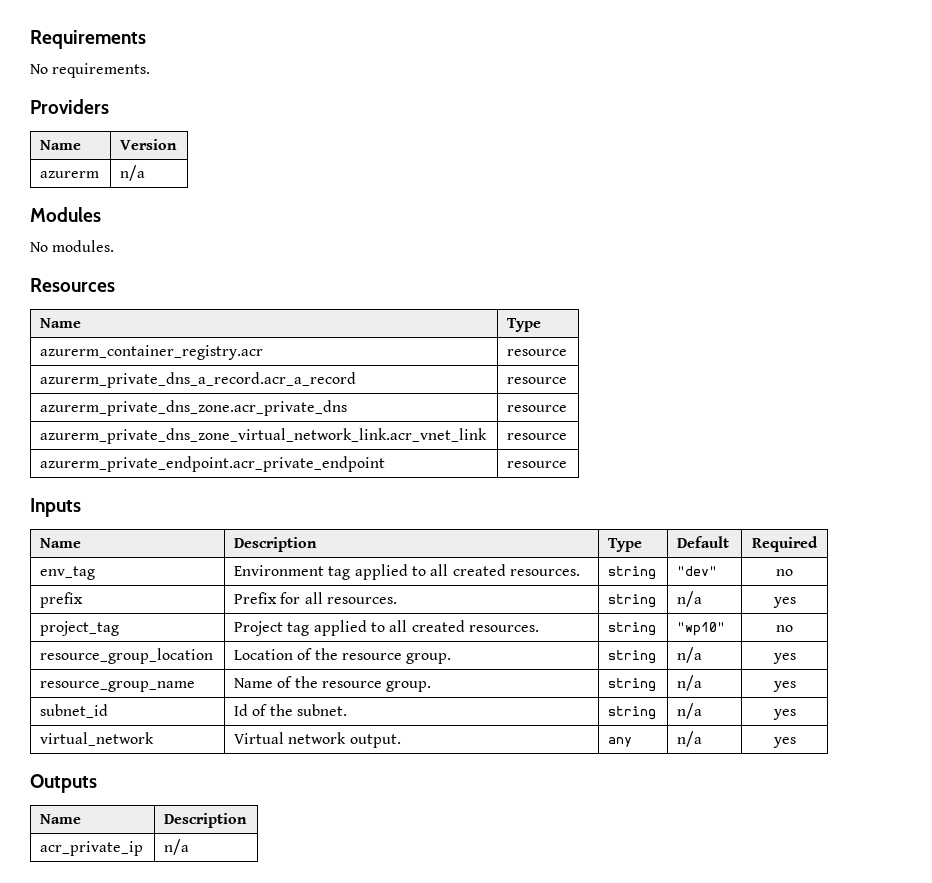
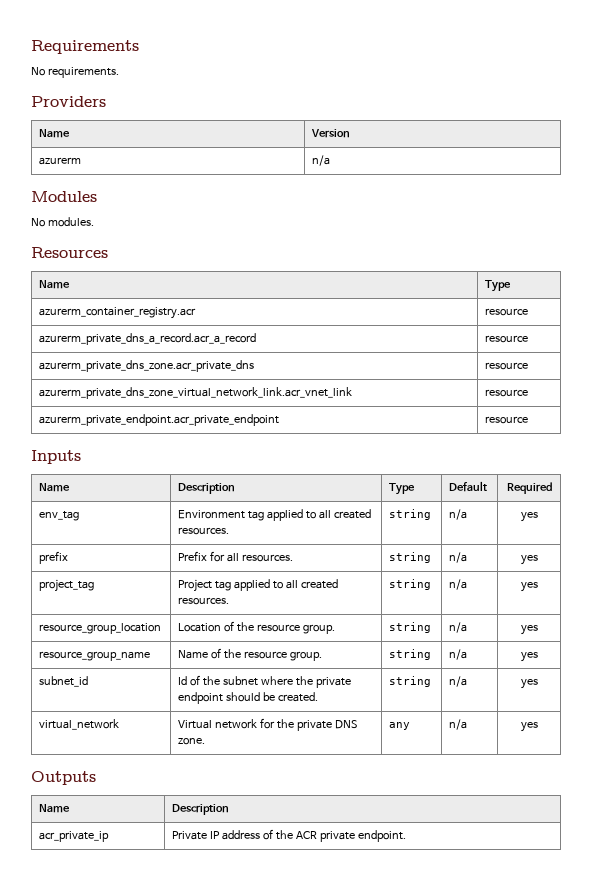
[677,566,718,576] [776,569,793,576] "dev" | no -> [449,509,468,520] [520,512,538,522] n/a | yes
[677,622,726,636] [776,625,793,632] "wp10" | no -> [449,579,468,590] [520,582,538,592] n/a | yes
[297,704,348,716] subnet. -> [223,676,352,688] [178,692,319,704] subnet where the private endpoint should be created.
[349,734,401,748] output. -> [260,718,359,731] [178,738,206,745] for the private DNS zone.
[164,839,190,855] n/a -> [172,829,407,842] Private IP address of the ACR private endpoint.

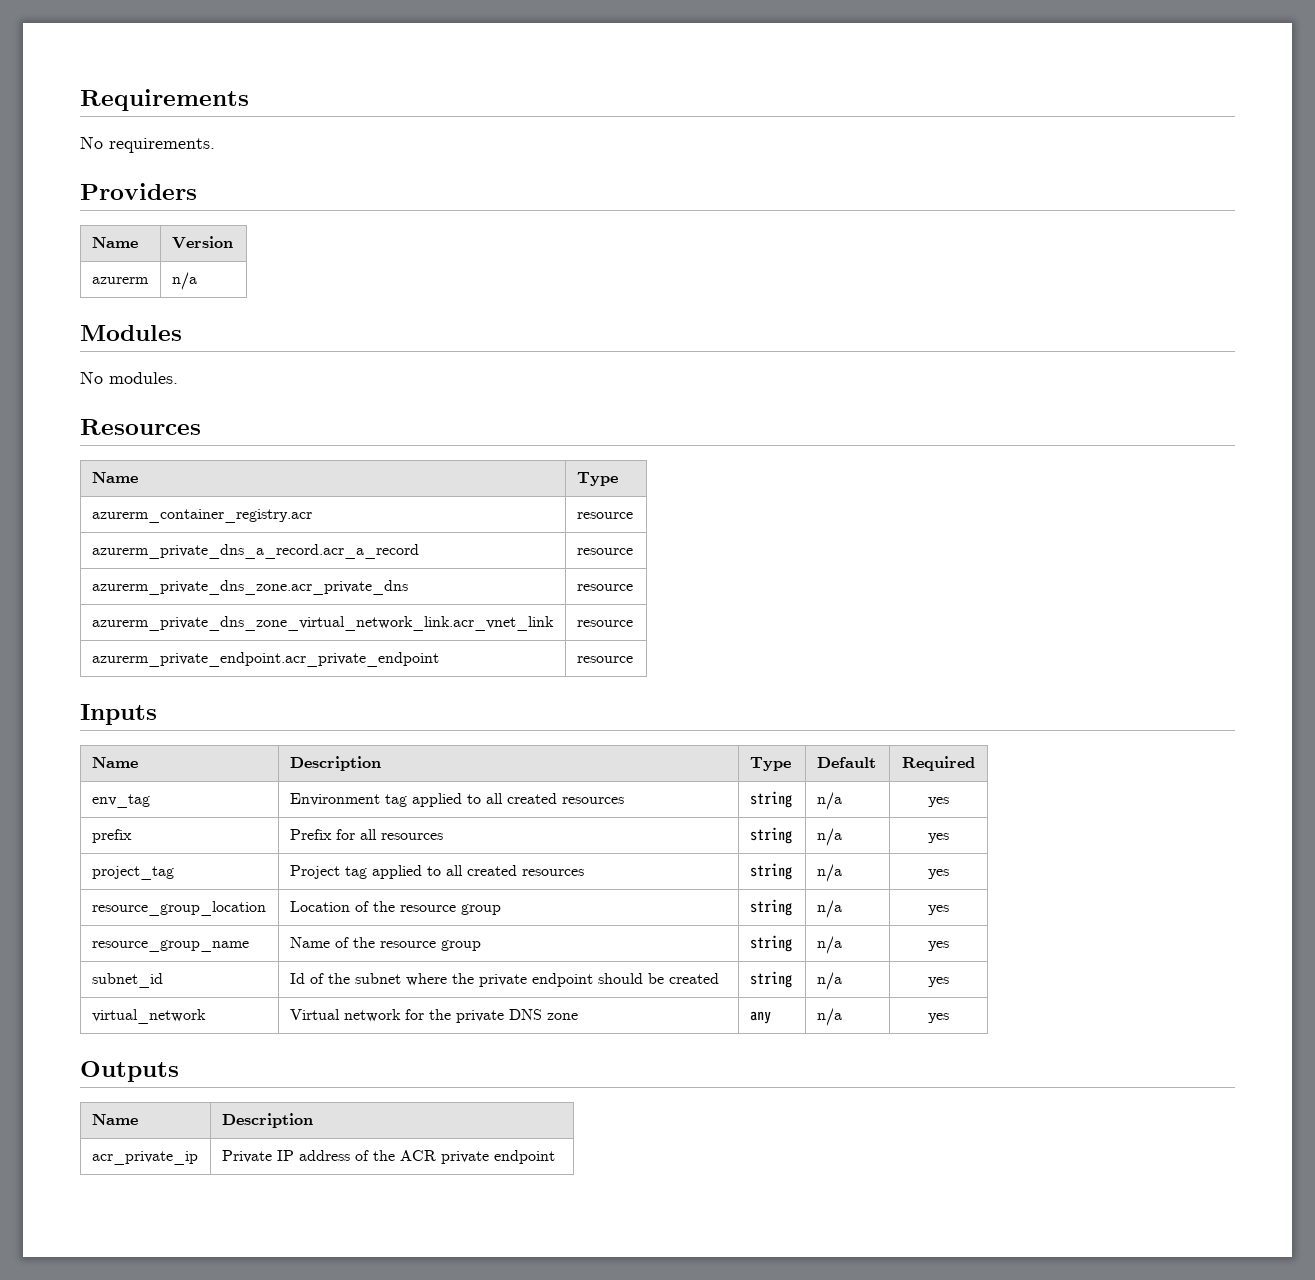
[178,527,230,535] resources. -> [561,797,624,804] resources
[242,554,294,562] resources. -> [380,833,443,840] resources
[178,597,230,605] resources. -> [521,869,584,876] resources
[303,624,336,634] group. -> [460,904,501,915] group
[290,651,323,661] group. -> [440,940,481,951] group
[278,692,319,702] created. -> [668,973,719,984] created
[178,738,206,745] zone. -> [546,1013,578,1020] zone
[358,830,407,842] endpoint. -> [493,1150,555,1164] endpoint

